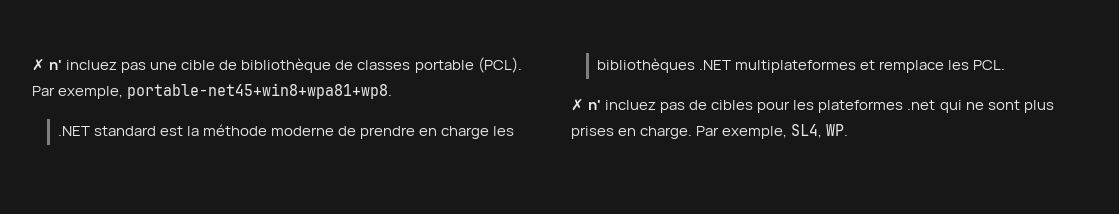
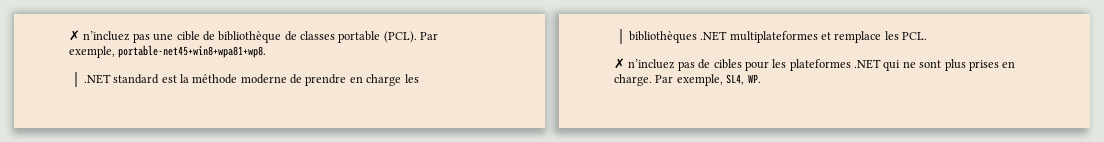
[32,59,118,71] ✗ n' incluez -> [69,30,131,41] ✗ n’incluez
[588,100,657,110] n' incluez -> [628,59,676,69] n’incluez
[907,100,936,110] .net -> [854,59,881,69] .NET

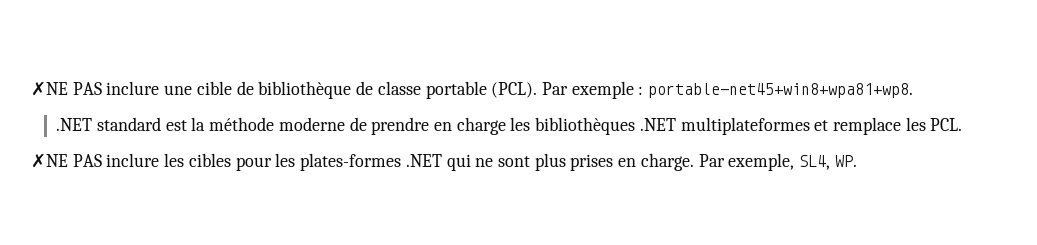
[69,30,150,43] ✗ n’incluez pas -> [31,81,160,96] ✗NE PAS inclure
[300,31,335,40] classes -> [377,81,421,95] classe
[69,46,115,58] exemple, -> [571,81,644,99] exemple :
[614,58,711,71] ✗ n’incluez pas de -> [31,153,185,168] ✗NE PAS inclure les
[789,59,851,71] plateformes -> [300,153,402,171] plates-formes

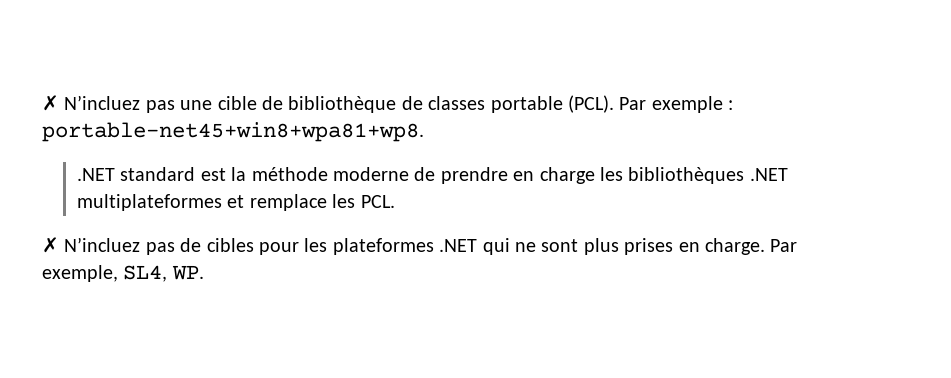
[31,81,160,96] ✗NE PAS inclure -> [42,95,175,113] ✗ N’incluez pas
[377,81,421,95] classe -> [428,96,486,110] classes
[31,153,185,168] ✗NE PAS inclure les -> [42,237,202,255] ✗ N’incluez pas de
[300,153,402,171] plates-formes -> [332,238,434,255] plateformes

